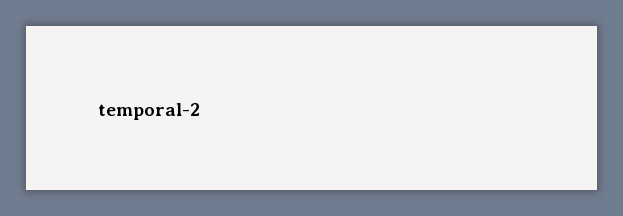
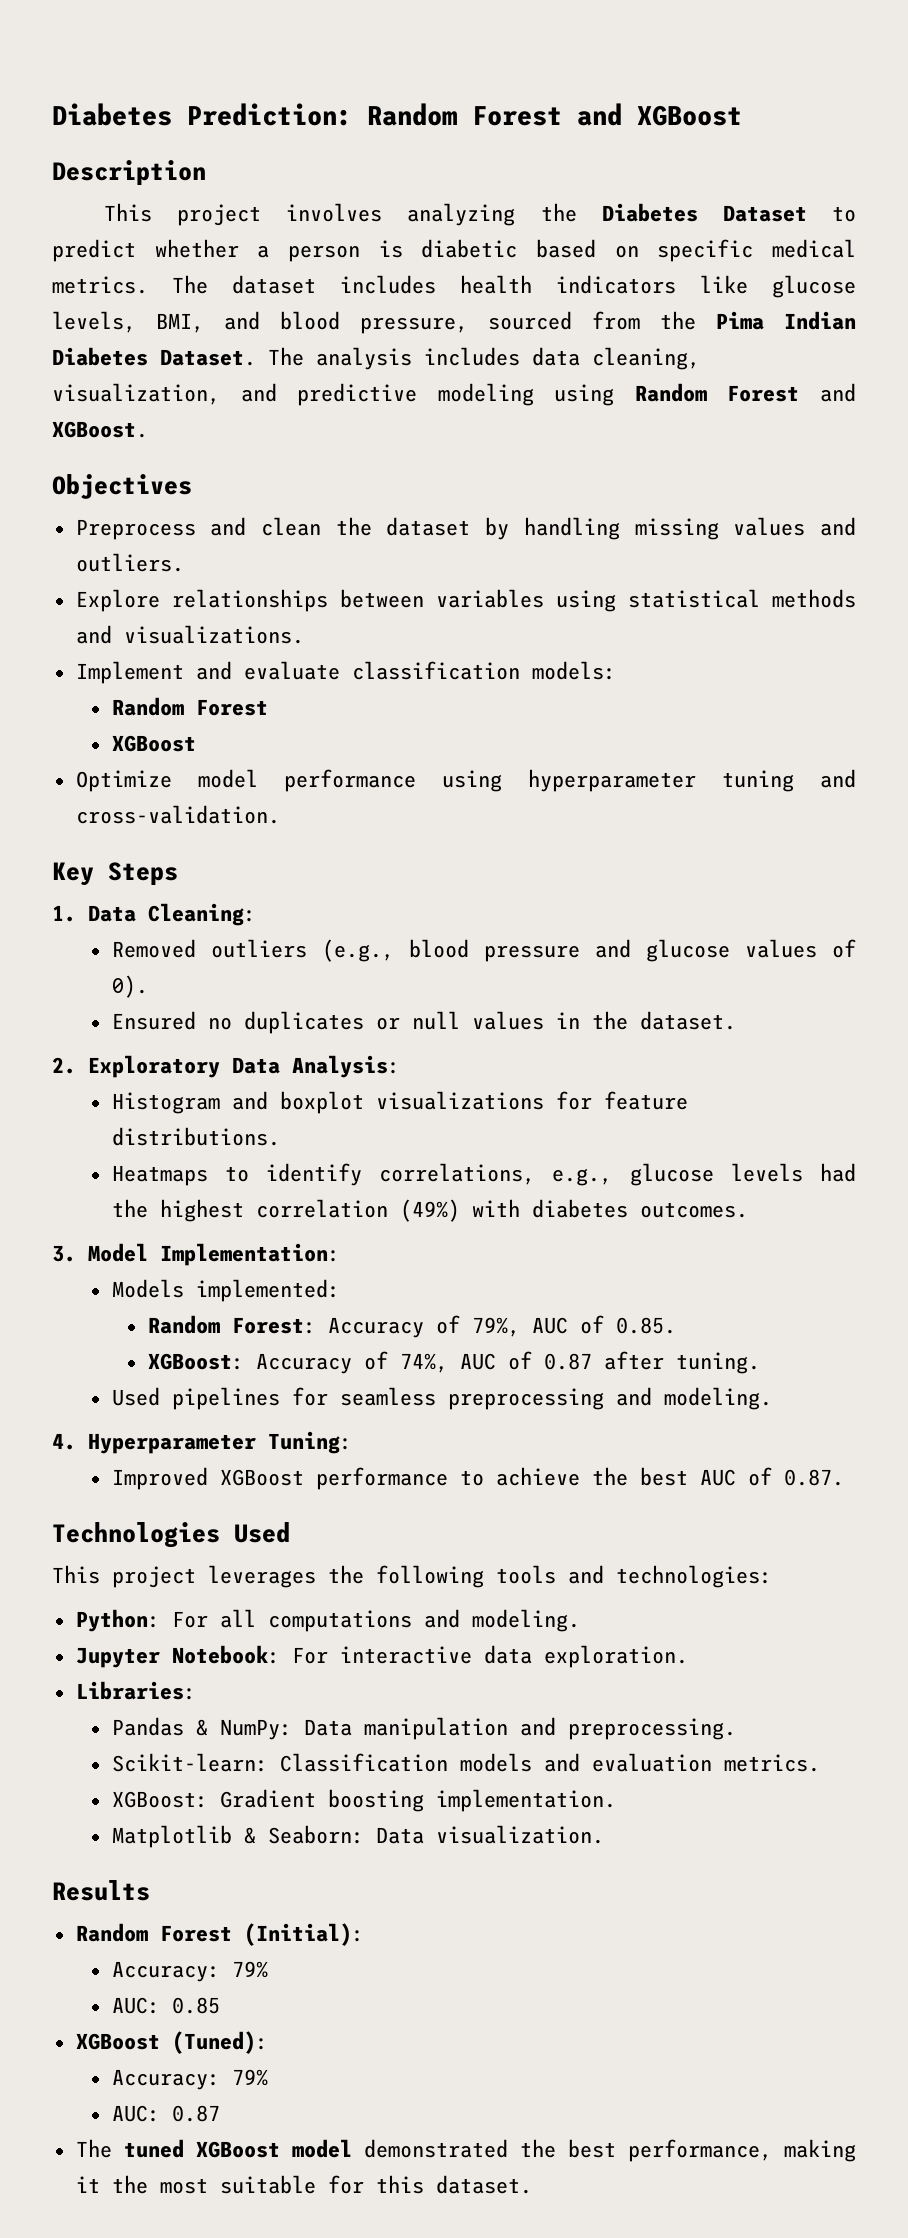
[98,103,200,120] temporal-2 -> [52,103,742,126] [52,160,206,185] [103,203,856,226] [52,239,856,262] [52,275,856,298] [52,311,856,334] [52,347,700,370] [52,383,856,406] [52,421,148,438] [52,474,192,499] [75,517,856,540] [75,553,184,572] [75,589,857,612] [75,625,304,644] [75,661,616,684] [111,697,268,716] [111,735,196,752] [75,769,856,792] [75,805,280,824] [52,862,178,886] [52,903,257,926] [111,939,856,962] [111,975,148,998] [111,1011,736,1034] [52,1055,401,1078] [111,1091,688,1114] [111,1127,280,1146] [111,1163,856,1186] [111,1199,748,1222] [52,1243,341,1266] [111,1279,340,1302] [147,1315,676,1338] [147,1351,760,1374] [111,1387,772,1410] [52,1431,353,1454] [111,1467,844,1490] [52,1522,290,1548] [52,1565,772,1588] [75,1609,580,1632] [75,1645,688,1668] [75,1681,196,1700] [111,1717,736,1740] [111,1753,820,1772] [111,1789,616,1812] [111,1825,604,1848] [52,1880,150,1901] [75,1923,364,1946] [111,1961,268,1982] [111,1997,220,2014] [75,2031,268,2054] [111,2069,268,2090] [111,2105,220,2122] [75,2139,857,2162] [75,2175,532,2194] Diabetes Prediction: Random Forest and XGBoost // Description // This project involves analyzing the Diabetes Dataset to predict whether a person is diabetic based on specific medical metrics. The dataset includes health indicators like glucose levels, BMI, and blood pressure, sourced from the Pima Indian Diabetes Dataset. The analysis includes data cleaning, visualization, and predictive modeling using Random Forest and XGBoost. // Objectives // Preprocess and clean the dataset by handling missing values and outliers. // Explore relationships between variables using statistical methods and visualizations. // Implement and evaluate classification models: // Random Forest // XGBoost // Optimize model performance using hyperparameter tuning and cross-validation. // Key Steps // 1. Data Cleaning: // Removed outliers (e.g., blood pressure and glucose values of 0). // Ensured no duplicates or null values in the dataset. // 2. Exploratory Data Analysis: // Histogram and boxplot visualizations for feature distributions. // Heatmaps to identify correlations, e.g., glucose levels had the highest correlation (49%) with diabetes outcomes. // 3. Model Implementation: // Models implemented: // Random Forest: Accuracy of 79%, AUC of 0.85. // XGBoost: Accuracy of 74%, AUC of 0.87 after tuning. // Used pipelines for seamless preprocessing and modeling. // 4. Hyperparameter Tuning: // Improved XGBoost performance to achieve the best AUC of 0.87. // Technologies Used // This project leverages the following tools and technologies: // Python: For all computations and modeling. // Jupyter Notebook: For interactive data exploration. // Libraries: // Pandas & NumPy: Data manipulation and preprocessing. // Scikit-learn: Classification models and evaluation metrics. // XGBoost: Gradient boosting implementation. // Matplotlib & Seaborn: Data visualization. // Results // Random Forest (Initial): // Accuracy: 79% // AUC: 0.85 // XGBoost (Tuned): // Accuracy: 79% // AUC: 0.87 // The tuned XGBoost model demonstrated the best performance, making it the most suitable for this dataset.

